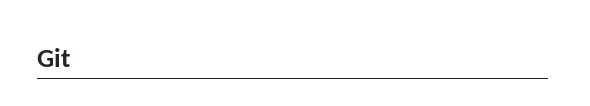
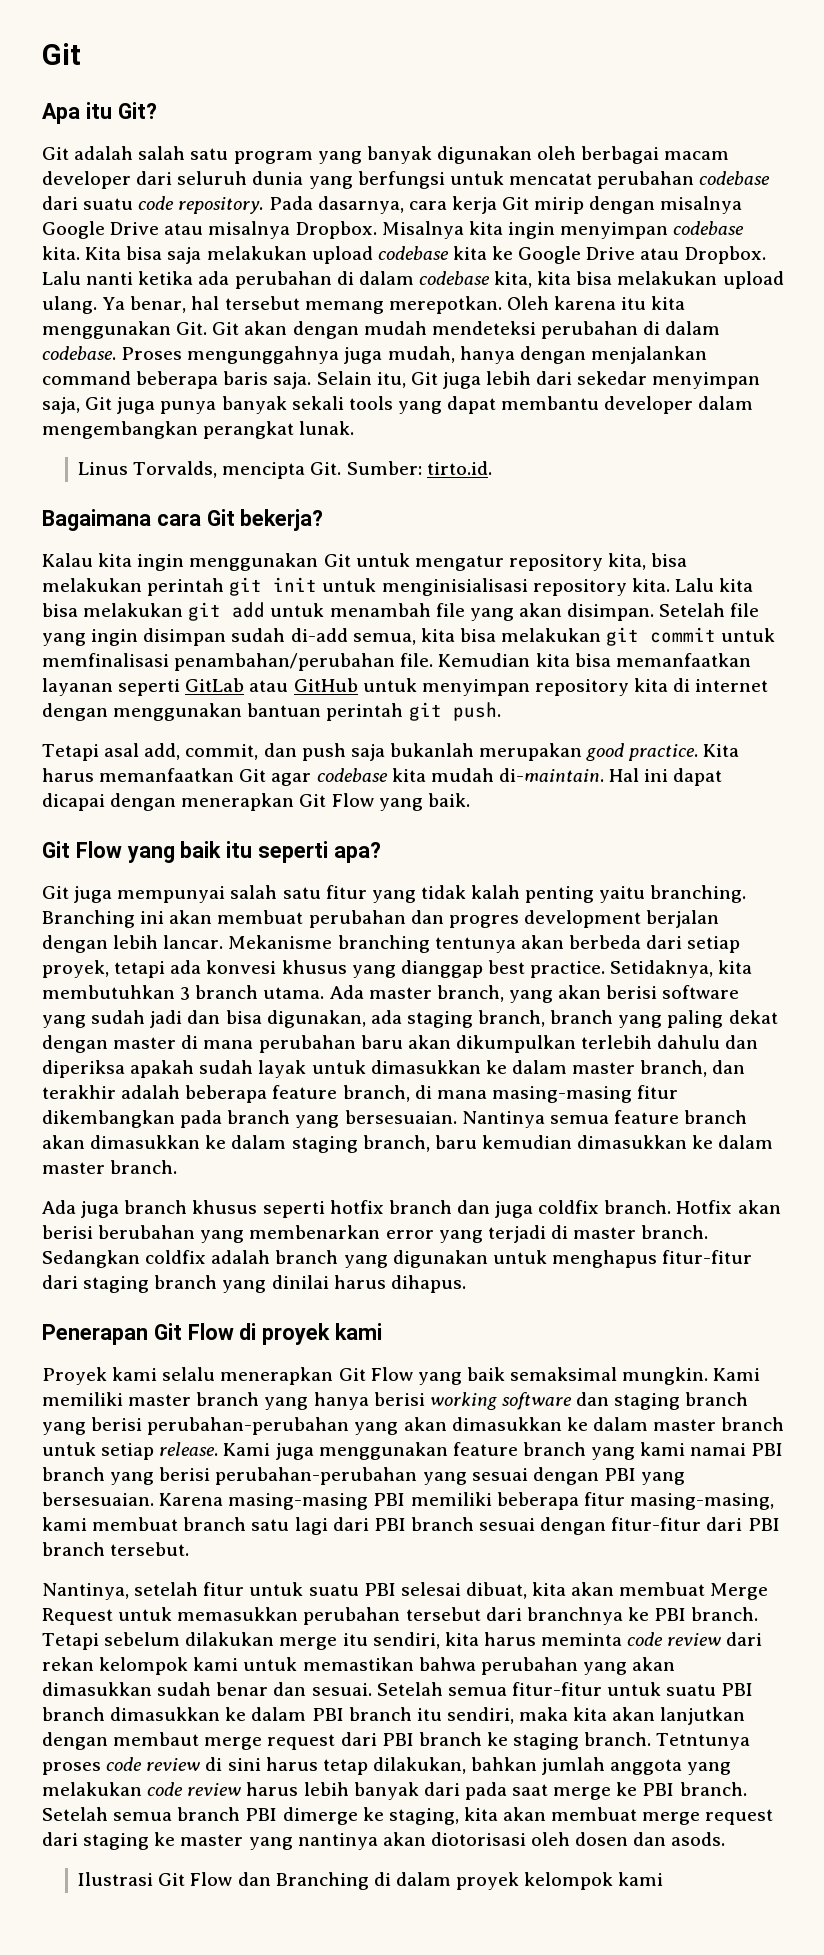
[37,48,70,67] Git -> [42,43,81,65] [42,102,157,124] [42,146,730,164] [42,171,771,189] [42,196,743,214] [42,221,745,239] [42,246,766,264] [42,271,784,289] [42,296,686,314] [42,321,721,339] [42,346,707,364] [42,371,761,389] [42,396,754,414] [42,421,355,439] [78,461,492,479] [42,509,324,531] [42,553,688,571] [42,577,754,596] [42,602,760,621] [42,627,776,646] [42,653,751,671] [42,678,769,696] [42,702,501,721] [42,743,740,761] [42,768,723,786] [42,793,470,811] [42,841,381,863] [42,885,747,903] [42,910,720,928] [42,935,741,953] [42,960,753,978] [42,985,740,1003] [42,1010,778,1028] [42,1035,759,1053] [42,1060,746,1078] [42,1085,679,1103] [42,1110,748,1128] [42,1135,774,1153] [42,1160,178,1174] [42,1200,781,1218] [42,1225,709,1243] [42,1250,753,1268] [42,1275,466,1293] [42,1323,383,1345] [42,1367,761,1385] [42,1392,749,1410] [42,1417,785,1435] [42,1442,784,1460] [42,1467,686,1485] [42,1492,774,1510] [42,1517,780,1535] [42,1542,190,1556] [42,1582,769,1600] [42,1607,759,1625] [42,1632,763,1650] [42,1657,676,1675] [42,1682,754,1696] [42,1707,746,1725] [42,1732,751,1750] [42,1757,732,1775] [42,1782,747,1800] [42,1807,774,1825] [42,1832,726,1850] [78,1872,664,1890] Git // Apa itu Git? // Git adalah salah satu program yang banyak digunakan oleh berbagai macam developer dari seluruh dunia yang berfungsi untuk mencatat perubahan codebase dari suatu code repository. Pada dasarnya, cara kerja Git mirip dengan misalnya Google Drive atau misalnya Dropbox. Misalnya kita ingin menyimpan codebase kita. Kita bisa saja melakukan upload codebase kita ke Google Drive atau Dropbox. Lalu nanti ketika ada perubahan di dalam codebase kita, kita bisa melakukan upload ulang. Ya benar, hal tersebut memang merepotkan. Oleh karena itu kita menggunakan Git. Git akan dengan mudah mendeteksi perubahan di dalam codebase. Proses mengunggahnya juga mudah, hanya dengan menjalankan command beberapa baris saja. Selain itu, Git juga lebih dari sekedar menyimpan saja, Git juga punya banyak sekali tools yang dapat membantu developer dalam mengembangkan perangkat lunak. // Linus Torvalds, mencipta Git. Sumber: tirto.id. // Bagaimana cara Git bekerja? // Kalau kita ingin menggunakan Git untuk mengatur repository kita, bisa melakukan perintah git init untuk menginisialisasi repository kita. Lalu kita bisa melakukan git add untuk menambah file yang akan disimpan. Setelah file yang ingin disimpan sudah di-add semua, kita bisa melakukan git commit untuk memfinalisasi penambahan/perubahan file. Kemudian kita bisa memanfaatkan layanan seperti GitLab atau GitHub untuk menyimpan repository kita di internet dengan menggunakan bantuan perintah git push. // Tetapi asal add, commit, dan push saja bukanlah merupakan good practice. Kita harus memanfaatkan Git agar codebase kita mudah di-maintain. Hal ini dapat dicapai dengan menerapkan Git Flow yang baik. // Git Flow yang baik itu seperti apa? // Git juga mempunyai salah satu fitur yang tidak kalah penting yaitu branching. Branching ini akan membuat perubahan dan progres development berjalan dengan lebih lancar. Mekanisme branching tentunya akan berbeda dari setiap proyek, tetapi ada konvesi khusus yang dianggap best practice. Setidaknya, kita membutuhkan 3 branch utama. Ada master branch, yang akan berisi software yang sudah jadi dan bisa digunakan, ada staging branch, branch yang paling dekat dengan master di mana perubahan baru akan dikumpulkan terlebih dahulu dan diperiksa apakah sudah layak untuk dimasukkan ke dalam master branch, dan terakhir adalah beberapa feature branch, di mana masing-masing fitur dikembangkan pada branch yang bersesuaian. Nantinya semua feature branch akan dimasukkan ke dalam staging branch, baru kemudian dimasukkan ke dalam master branch. // Ada juga branch khusus seperti hotfix branch dan juga coldfix branch. Hotfix akan berisi berubahan yang membenarkan error yang terjadi di master branch. Sedangkan coldfix adalah branch yang digunakan untuk menghapus fitur-fitur dari staging branch yang dinilai harus dihapus. // Penerapan Git Flow di proyek kami // Proyek kami selalu menerapkan Git Flow yang baik semaksimal mungkin. Kami memiliki master branch yang hanya berisi working software dan staging branch yang berisi perubahan-perubahan yang akan dimasukkan ke dalam master branch untuk setiap release. Kami juga menggunakan feature branch yang kami namai PBI branch yang berisi perubahan-perubahan yang sesuai dengan PBI yang bersesuaian. Karena masing-masing PBI memiliki beberapa fitur masing-masing, kami membuat branch satu lagi dari PBI branch sesuai dengan fitur-fitur dari PBI branch tersebut. // Nantinya, setelah fitur untuk suatu PBI selesai dibuat, kita akan membuat Merge Request untuk memasukkan perubahan tersebut dari branchnya ke PBI branch. Tetapi sebelum dilakukan merge itu sendiri, kita harus meminta code review dari rekan kelompok kami untuk memastikan bahwa perubahan yang akan dimasukkan sudah benar dan sesuai. Setelah semua fitur-fitur untuk suatu PBI branch dimasukkan ke dalam PBI branch itu sendiri, maka kita akan lanjutkan dengan membaut merge request dari PBI branch ke staging branch. Tetntunya proses code review di sini harus tetap dilakukan, bahkan jumlah anggota yang melakukan code review harus lebih banyak dari pada saat merge ke PBI branch. Setelah semua branch PBI dimerge ke staging, kita akan membuat merge request dari staging ke master yang nantinya akan diotorisasi oleh dosen dan asods. // Ilustrasi Git Flow dan Branching di dalam proyek kelompok kami

